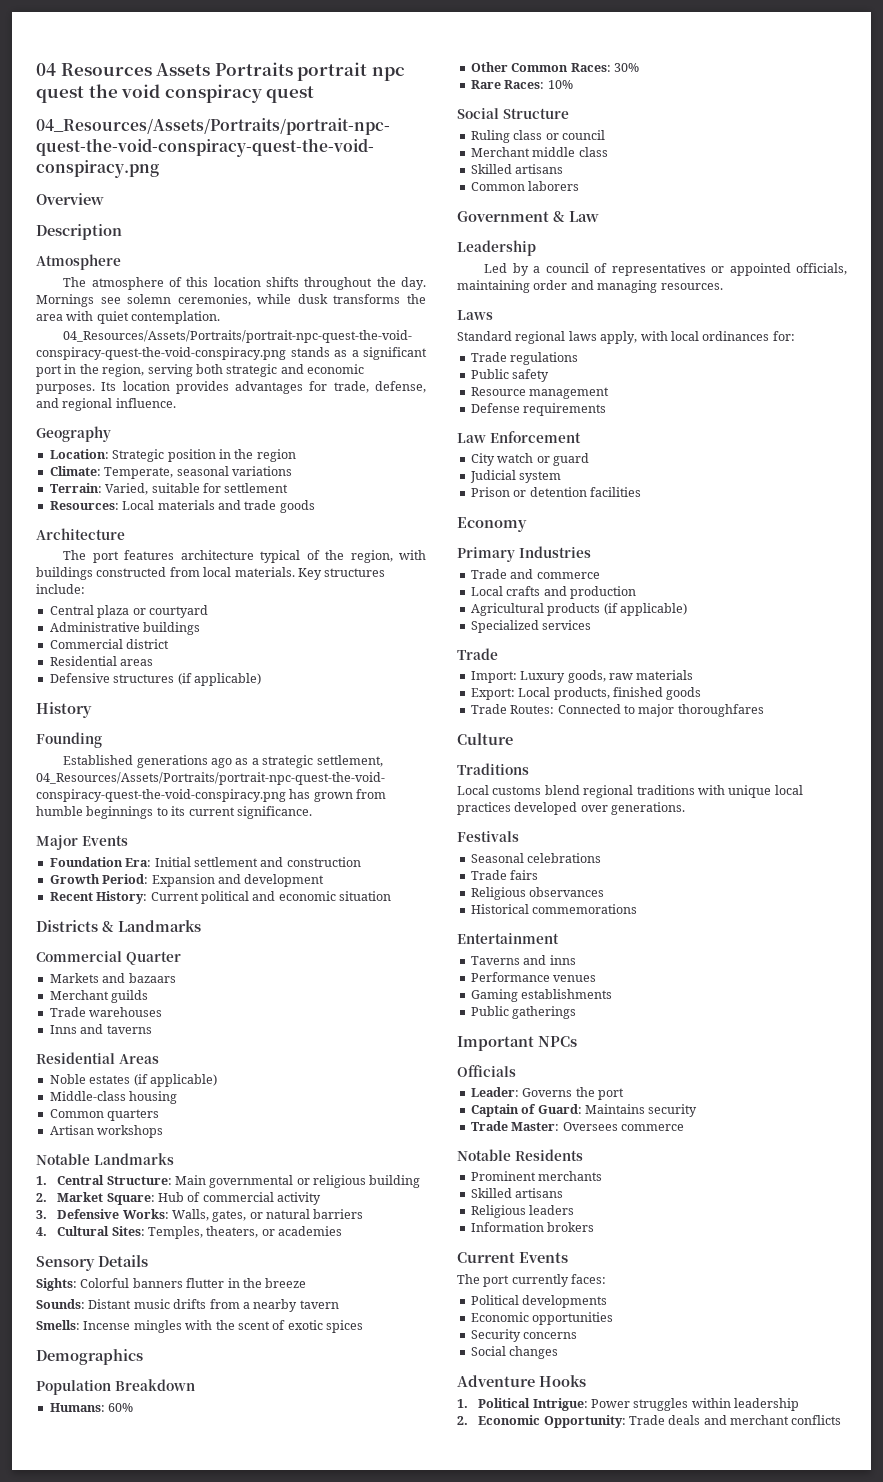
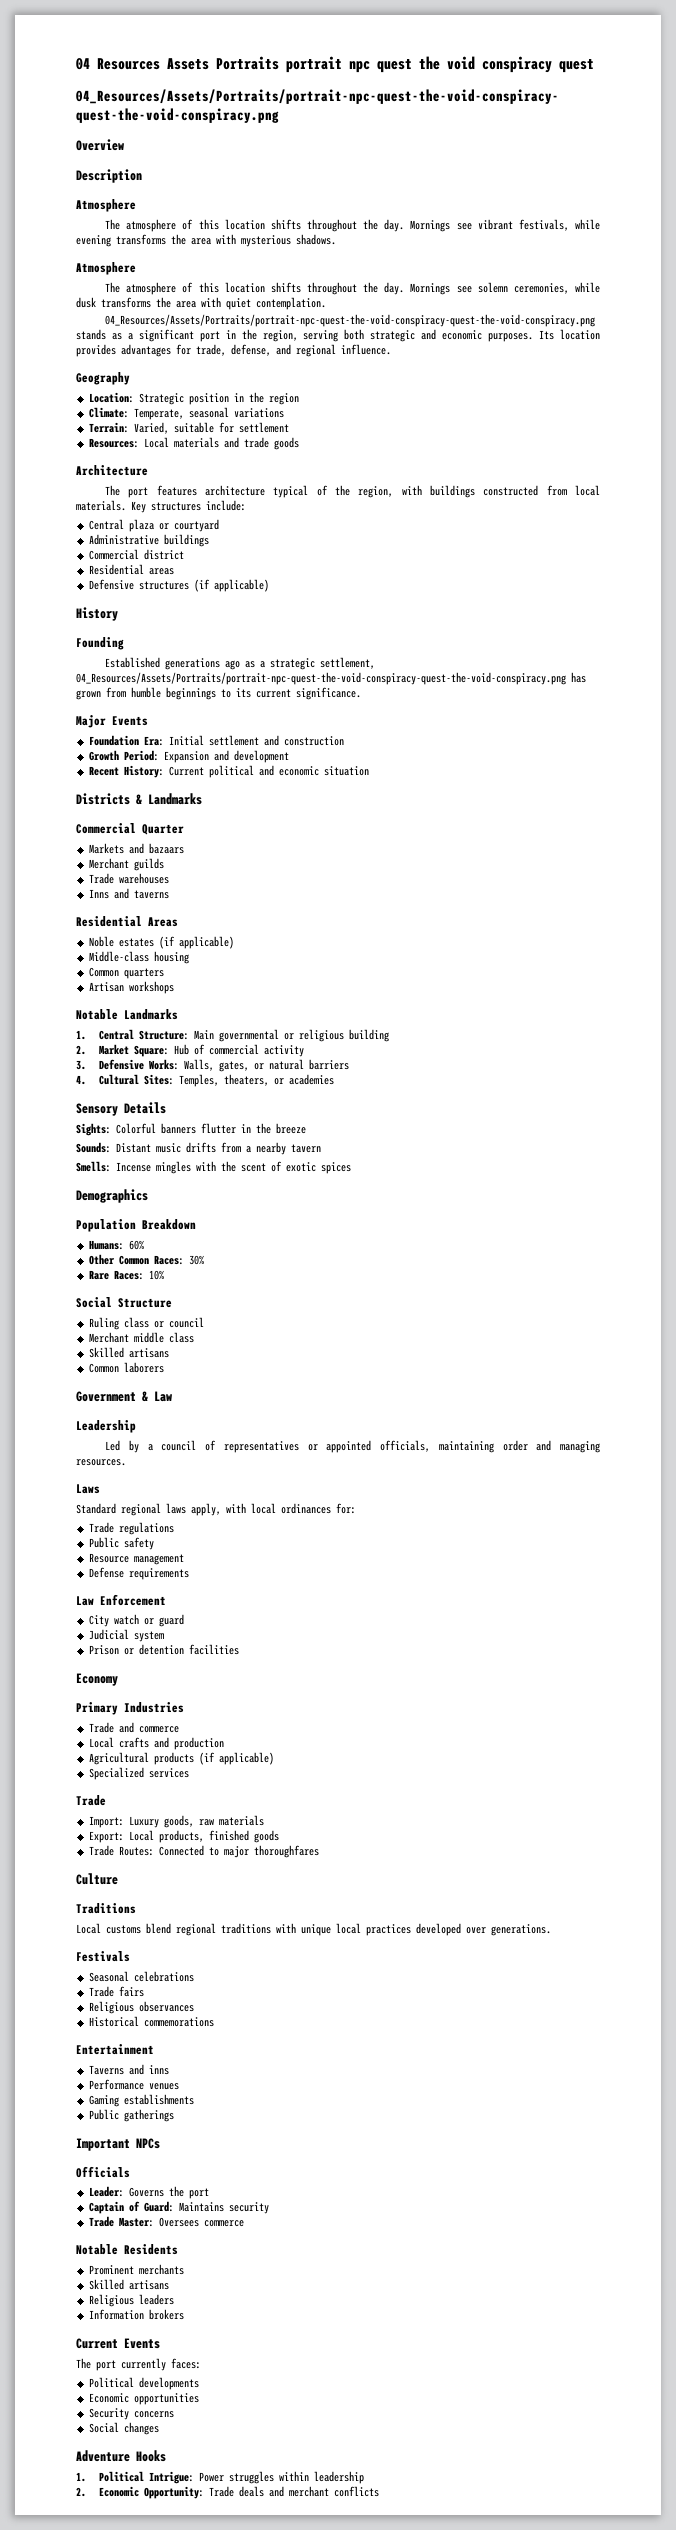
(121, 262) none -> [105,219,600,232] [76,234,336,247] [76,262,136,275] // The atmosphere of this location shifts throughout the day. Mornings see vibrant festivals, while evening transforms the area with mysterious shadows. // Atmosphere

